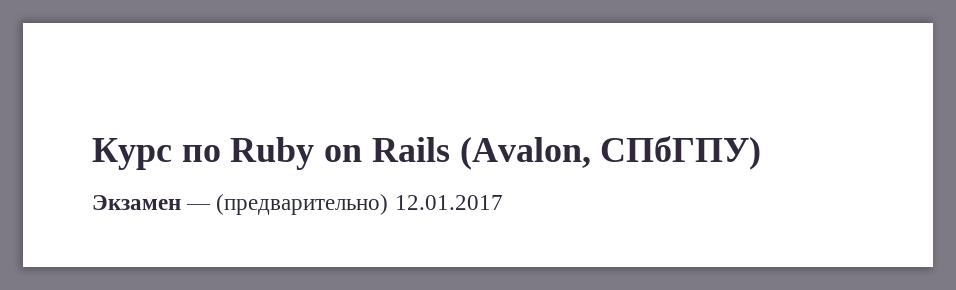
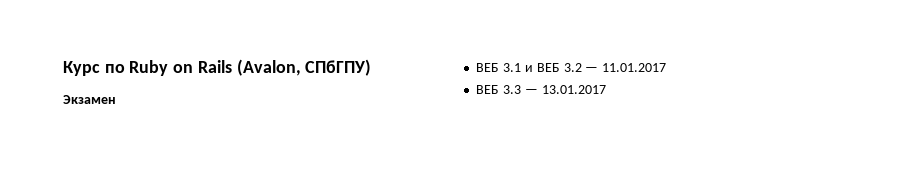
[186,194,503,215] — (предварительно) 12.01.2017 -> [476,63,667,72] [476,85,606,94] // ВЕБ 3.1 и ВЕБ 3.2 — 11.01.2017 // ВЕБ 3.3 — 13.01.2017

